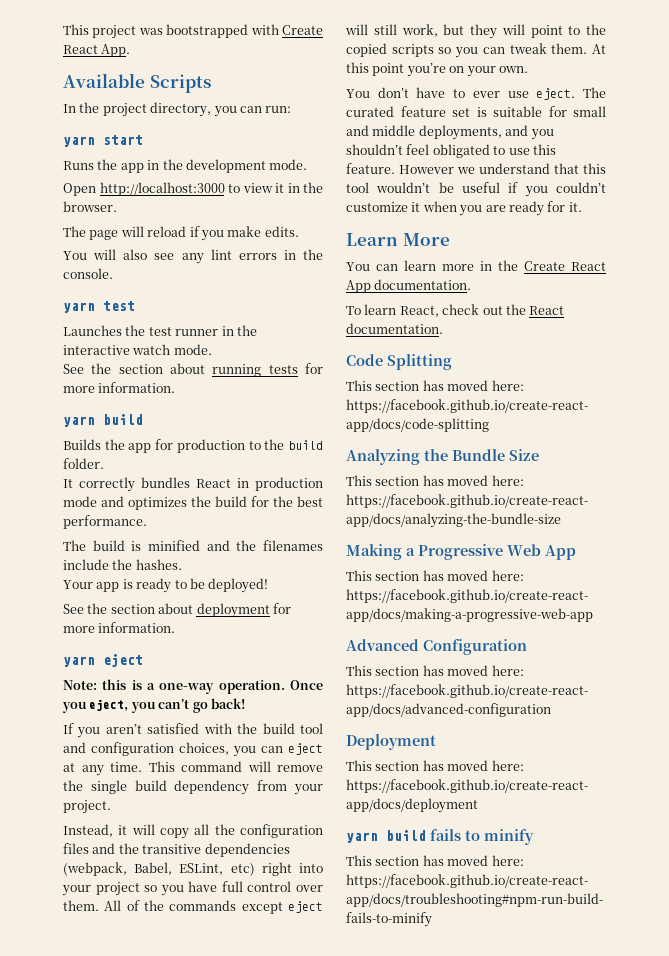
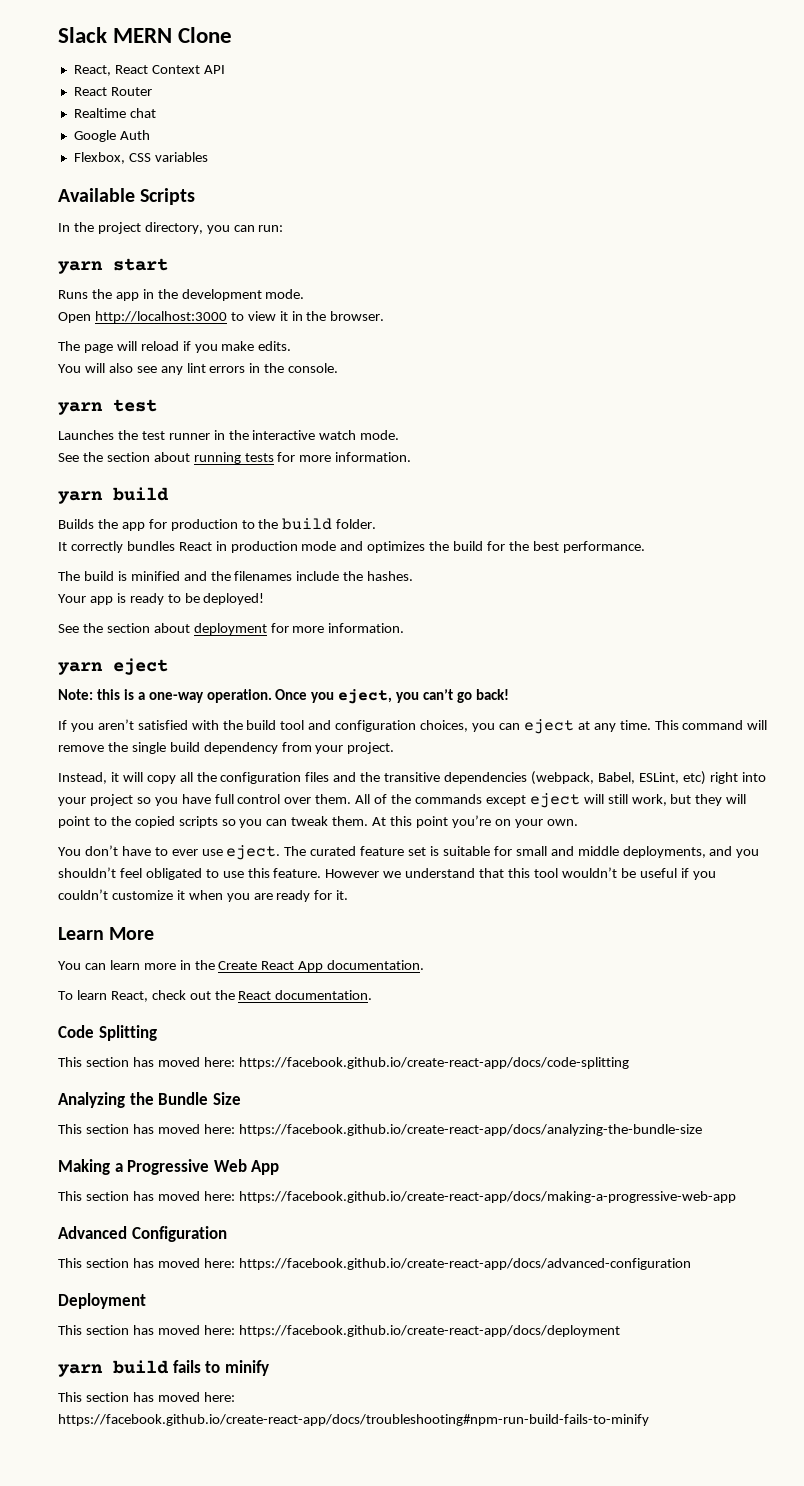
[63,24,323,39] [63,44,131,57] This project was bootstrapped with Create React App. -> [58,27,233,43] [73,65,225,76] [73,87,152,96] [73,108,156,118] [73,130,150,142] [73,152,208,164] Slack MERN Clone // React, React Context API // React Router // Realtime chat // Google Auth // Flexbox, CSS variables

